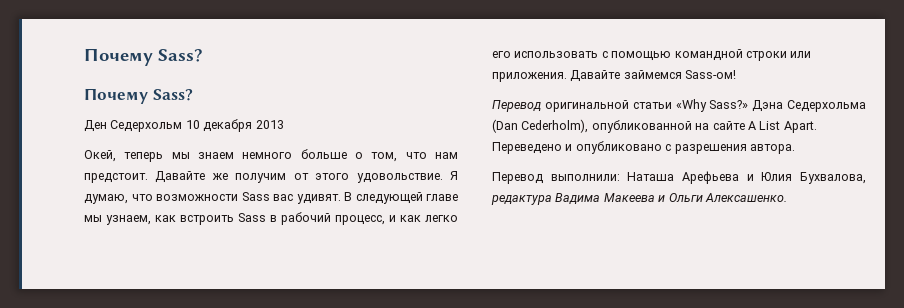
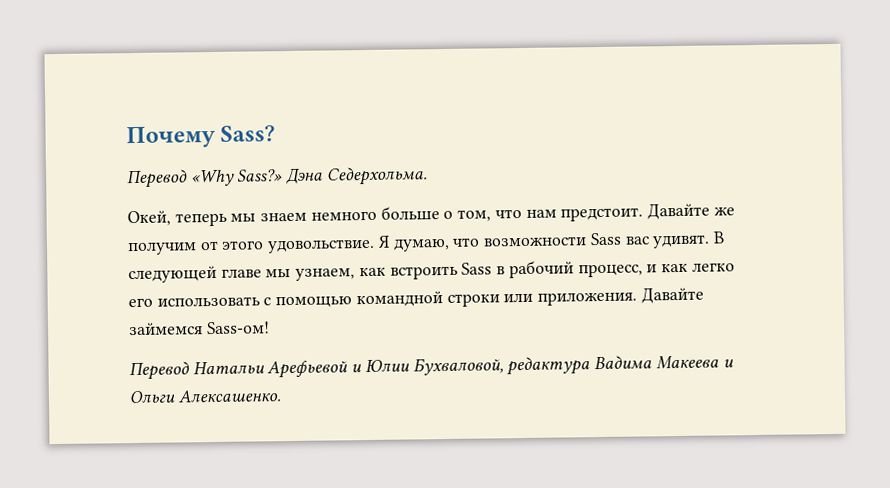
[84,48,203,66] [84,88,193,104] [84,119,284,132] Почему Sass? // Почему Sass? // Ден Седерхольм 10 декабря 2013 -> [126,125,276,149] [127,166,428,189] Почему Sass? // Перевод «Why Sass?» Дэна Седерхольма.
[544,99,866,112] [492,119,817,133] [492,141,795,154] [492,171,866,184] оригинальной статьи «Why Sass?» Дэна Седерхольма (Dan Cederholm), опубликованной на сайте A List Apart. Переведено и опубликовано с разрешения автора. // Перевод выполнили: Наташа Арефьева и Юлия Бухвалова, -> [192,357,504,379] Натальи Арефьевой и Юлии Бухваловой,

